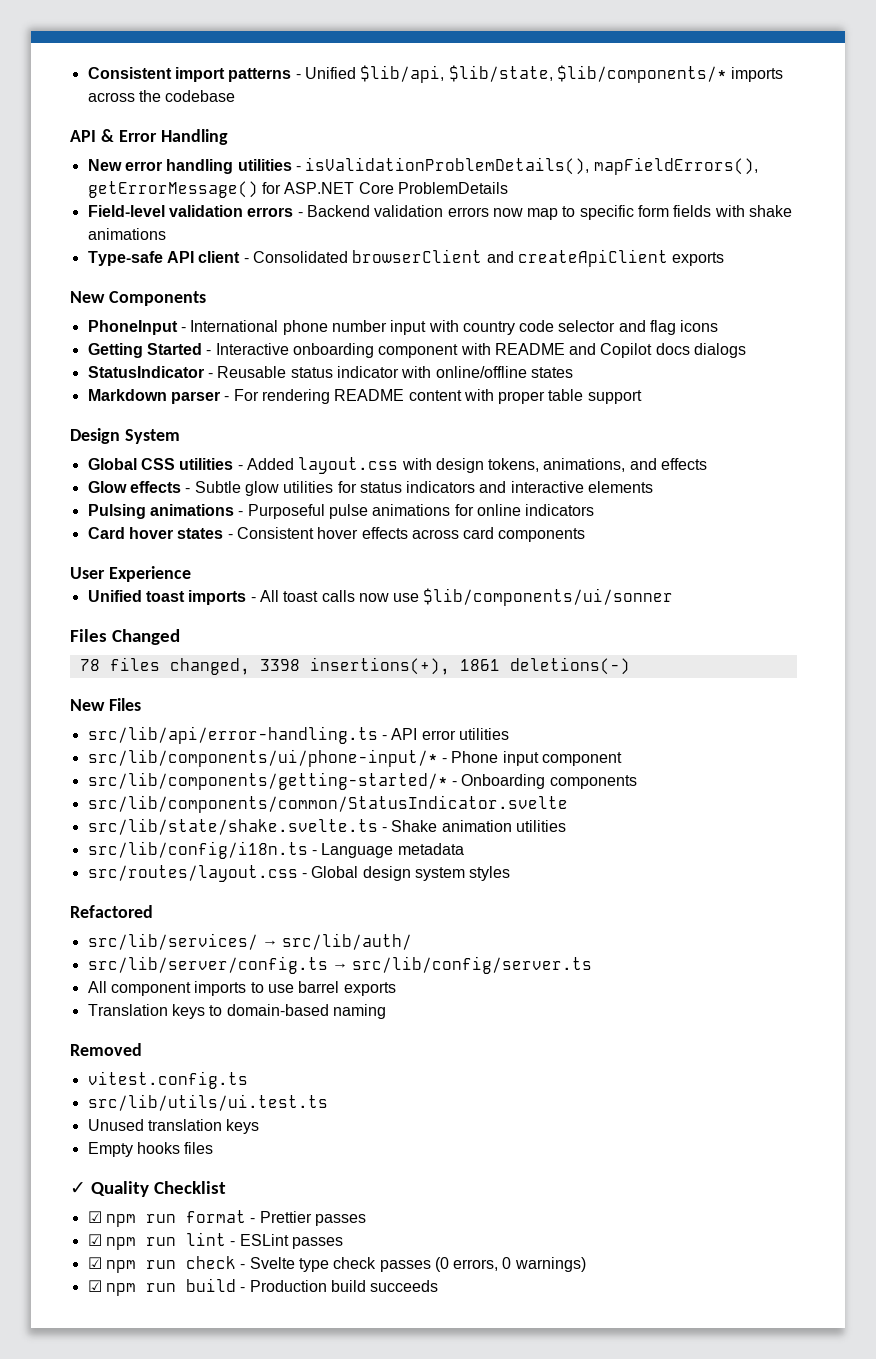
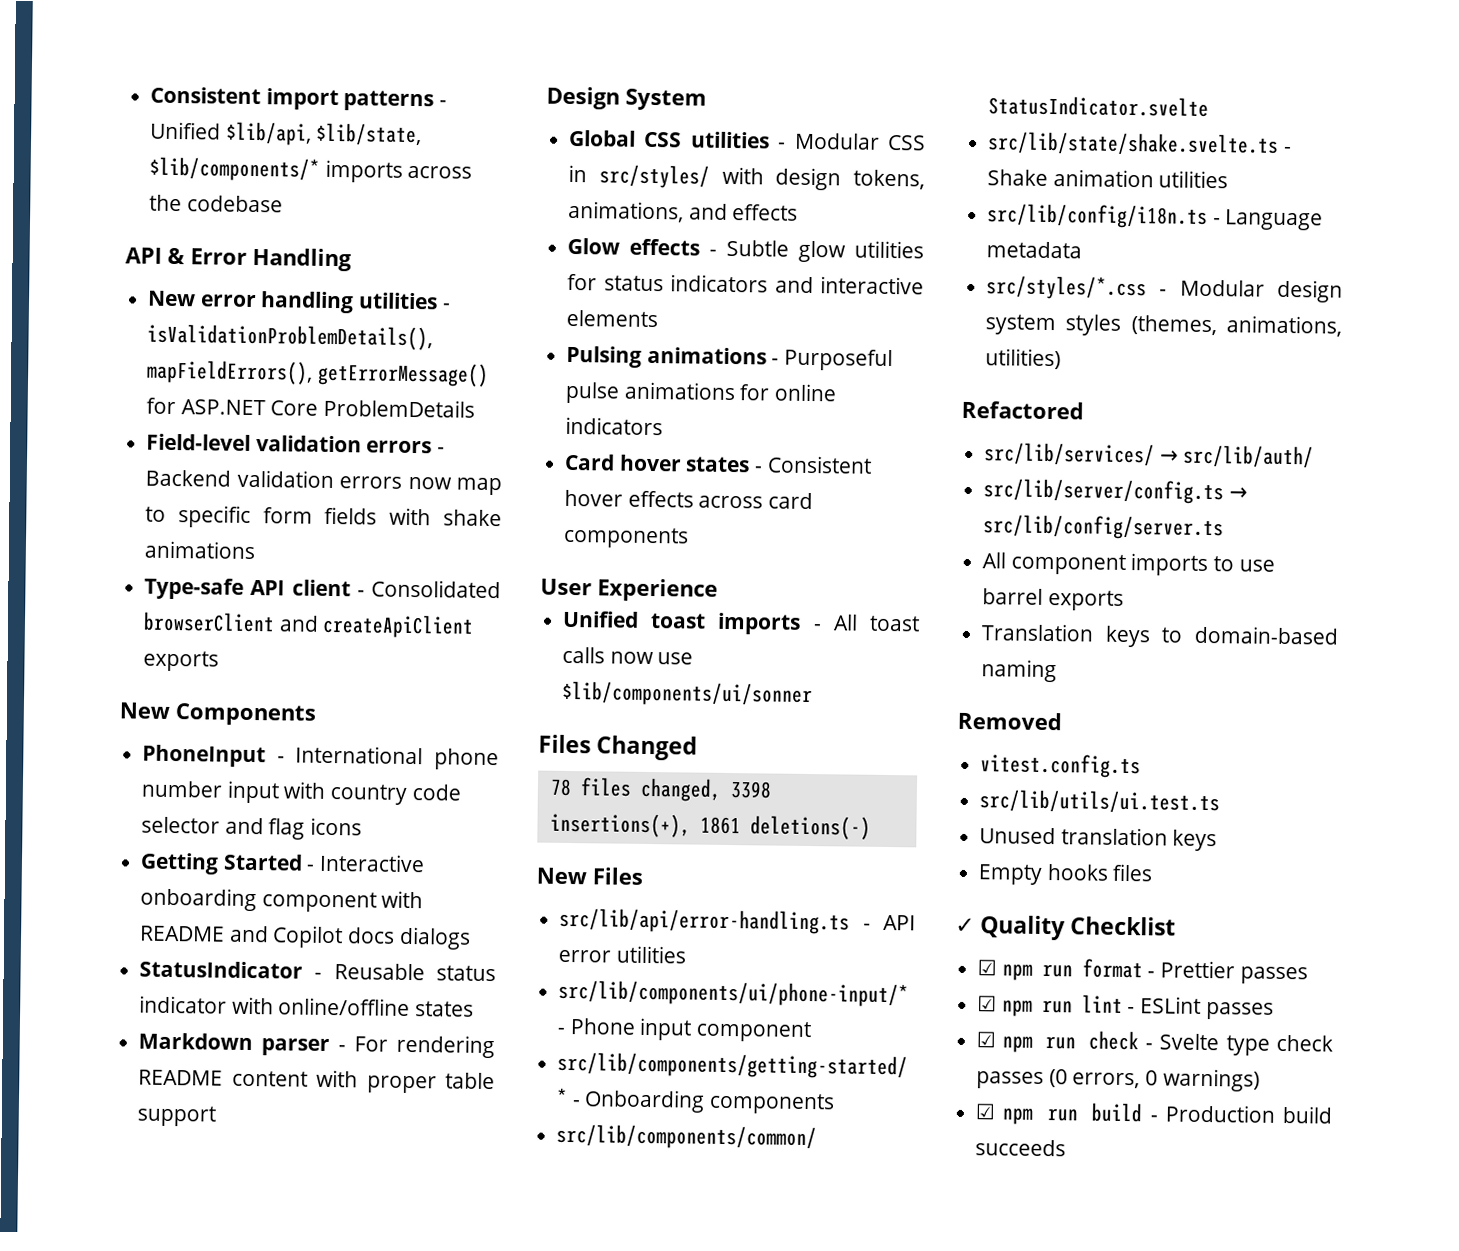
[246,457,399,474] Added layout.css -> [793,132,926,151] [568,164,710,189] Modular CSS in src/styles/
[87,865,359,882] src/routes/layout.css - Global -> [986,275,1265,301] src/styles/*.css - Modular
(511, 873) none -> [1130,315,1342,337] [985,348,1062,370] (themes, animations, utilities)

